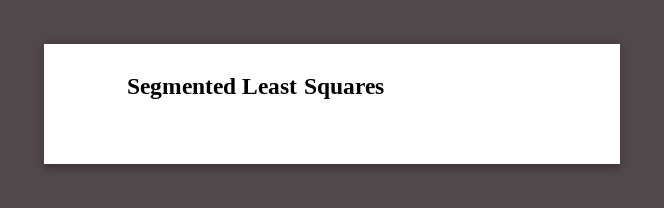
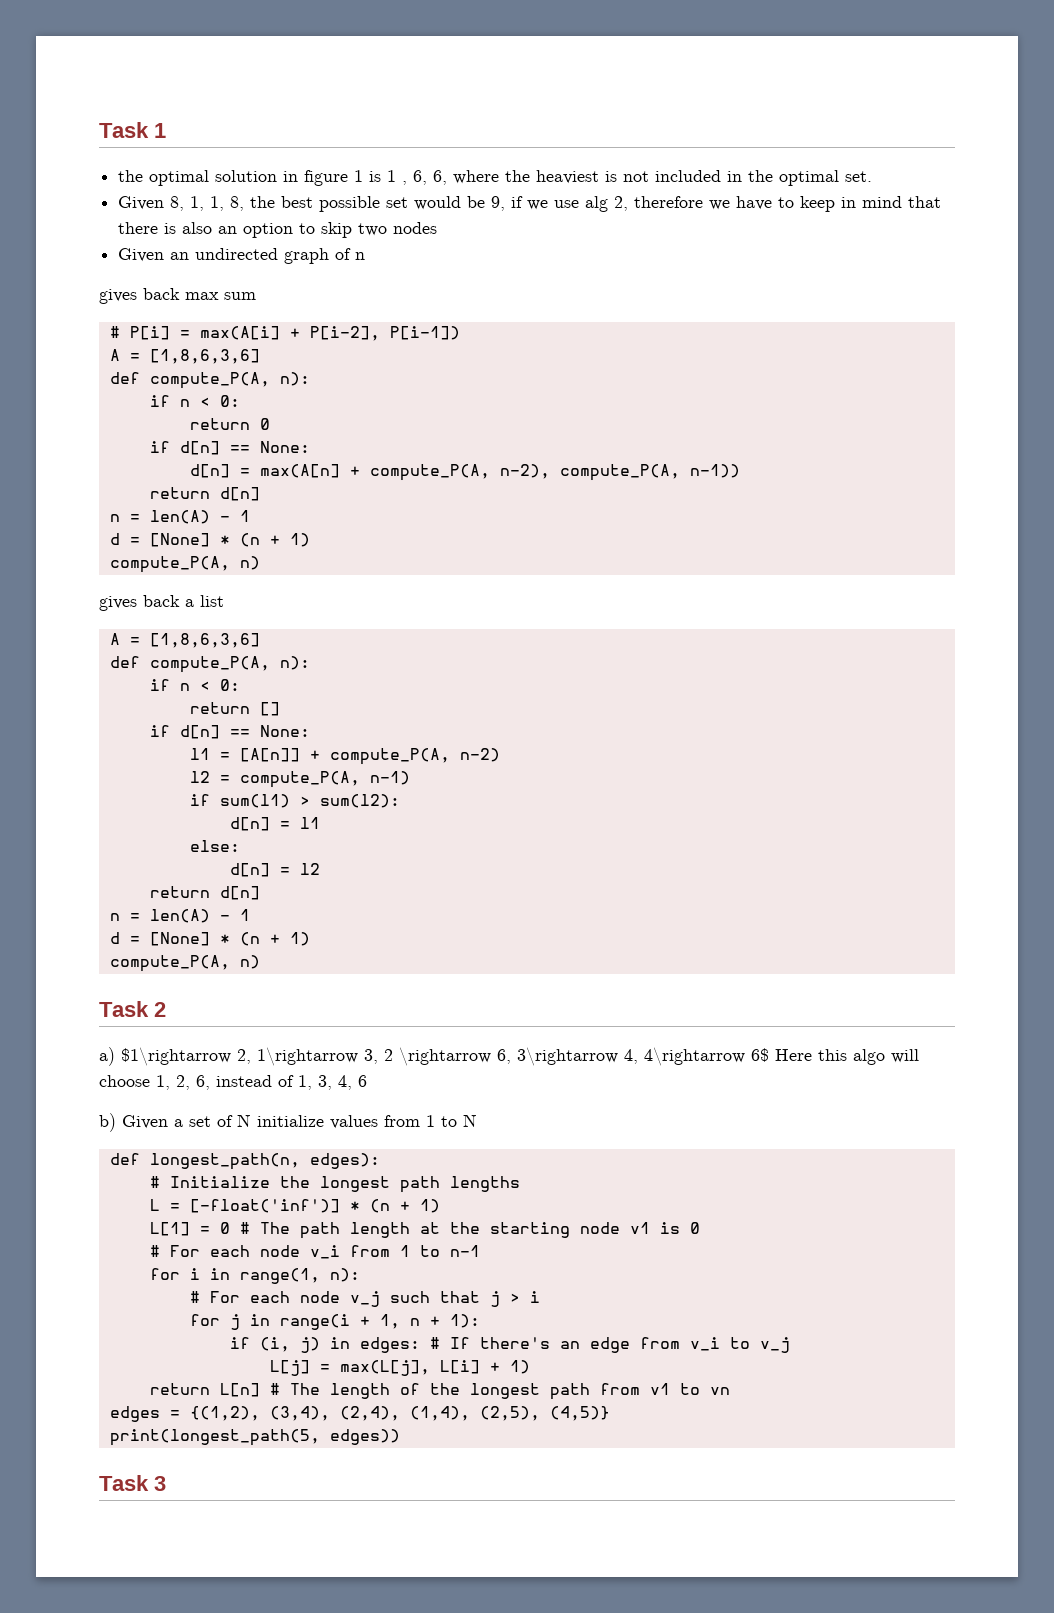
[127,78,384,99] Segmented Least Squares -> [99,122,166,138] [118,170,873,186] [118,196,942,212] [118,222,438,238] [118,248,366,264] [99,288,256,304] [109,326,460,341] [109,349,260,364] [109,372,310,389] [149,395,240,407] [189,418,270,430] [149,441,310,455] [189,464,740,481] [149,487,260,501] [109,510,250,524] [109,533,310,547] [109,556,260,573] [99,595,224,611] [109,633,260,648] [109,656,310,673] [149,679,240,691] [189,702,280,716] [149,725,310,739] [189,748,500,765] [189,771,410,788] [189,794,400,808] [229,817,320,831] [189,840,240,852] [229,863,320,877] [149,886,260,900] [109,909,250,923] [109,932,310,946] [109,955,260,972] [99,1001,166,1017] [99,1047,919,1066] [99,1075,367,1090] [99,1113,477,1132] [109,1153,380,1170] [149,1176,520,1193] [149,1199,440,1213] [149,1222,700,1239] [149,1245,480,1259] [149,1268,360,1284] [189,1291,540,1307] [189,1314,480,1330] [229,1337,790,1353] [269,1360,530,1376] [149,1383,730,1400] [109,1406,610,1422] [109,1429,400,1446] [99,1475,166,1491] Task 1 // the optimal solution in figure 1 is 1 , 6, 6, where the heaviest is not included in the optimal set. // Given 8, 1, 1, 8, the best possible set would be 9, if we use alg 2, therefore we have to keep in mind that there is also an option to skip two nodes // Given an undirected graph of n // gives back max sum // # P[i] = max(A[i] + P[i-2], P[i-1]) // A = [1,8,6,3,6] // def compute_P(A, n): // if n < 0: // return 0 // if d[n] == None: // d[n] = max(A[n] + compute_P(A, n-2), compute_P(A, n-1)) // return d[n] // n = len(A) - 1 // d = [None] * (n + 1) // compute_P(A, n) // gives back a list // A = [1,8,6,3,6] // def compute_P(A, n): // if n < 0: // return [] // if d[n] == None: // l1 = [A[n]] + compute_P(A, n-2) // l2 = compute_P(A, n-1) // if sum(l1) > sum(l2): // d[n] = l1 // else: // d[n] = l2 // return d[n] // n = len(A) - 1 // d = [None] * (n + 1) // compute_P(A, n) // Task 2 // a) $1\rightarrow 2, 1\rightarrow 3, 2 \rightarrow 6, 3\rightarrow 4, 4\rightarrow 6$ Here this algo will choose 1, 2, 6, instead of 1, 3, 4, 6 // b) Given a set of N initialize values from 1 to N // def longest_path(n, edges): // # Initialize the longest path lengths // L = [-float('inf')] * (n + 1) // L[1] = 0 # The path length at the starting node v1 is 0 // # For each node v_i from 1 to n-1 // for i in range(1, n): // # For each node v_j such that j > i // for j in range(i + 1, n + 1): // if (i, j) in edges: # If there's an edge from v_i to v_j // L[j] = max(L[j], L[i] + 1) // return L[n] # The length of the longest path from v1 to vn // edges = {(1,2), (3,4), (2,4), (1,4), (2,5), (4,5)} // print(longest_path(5, edges)) // Task 3

